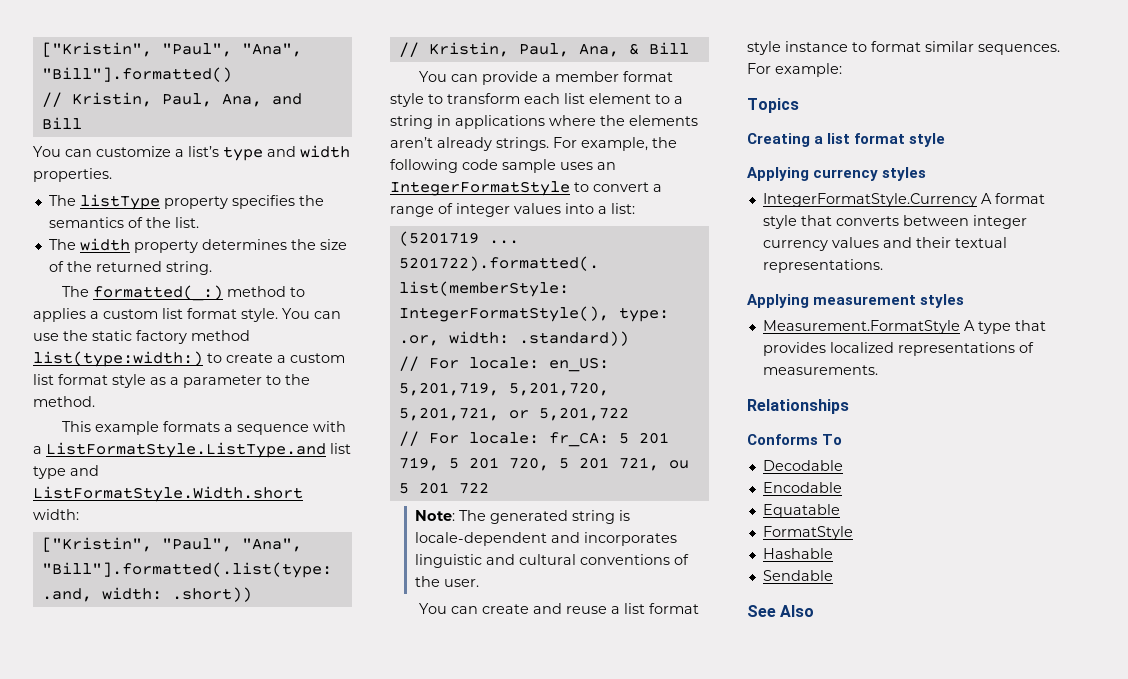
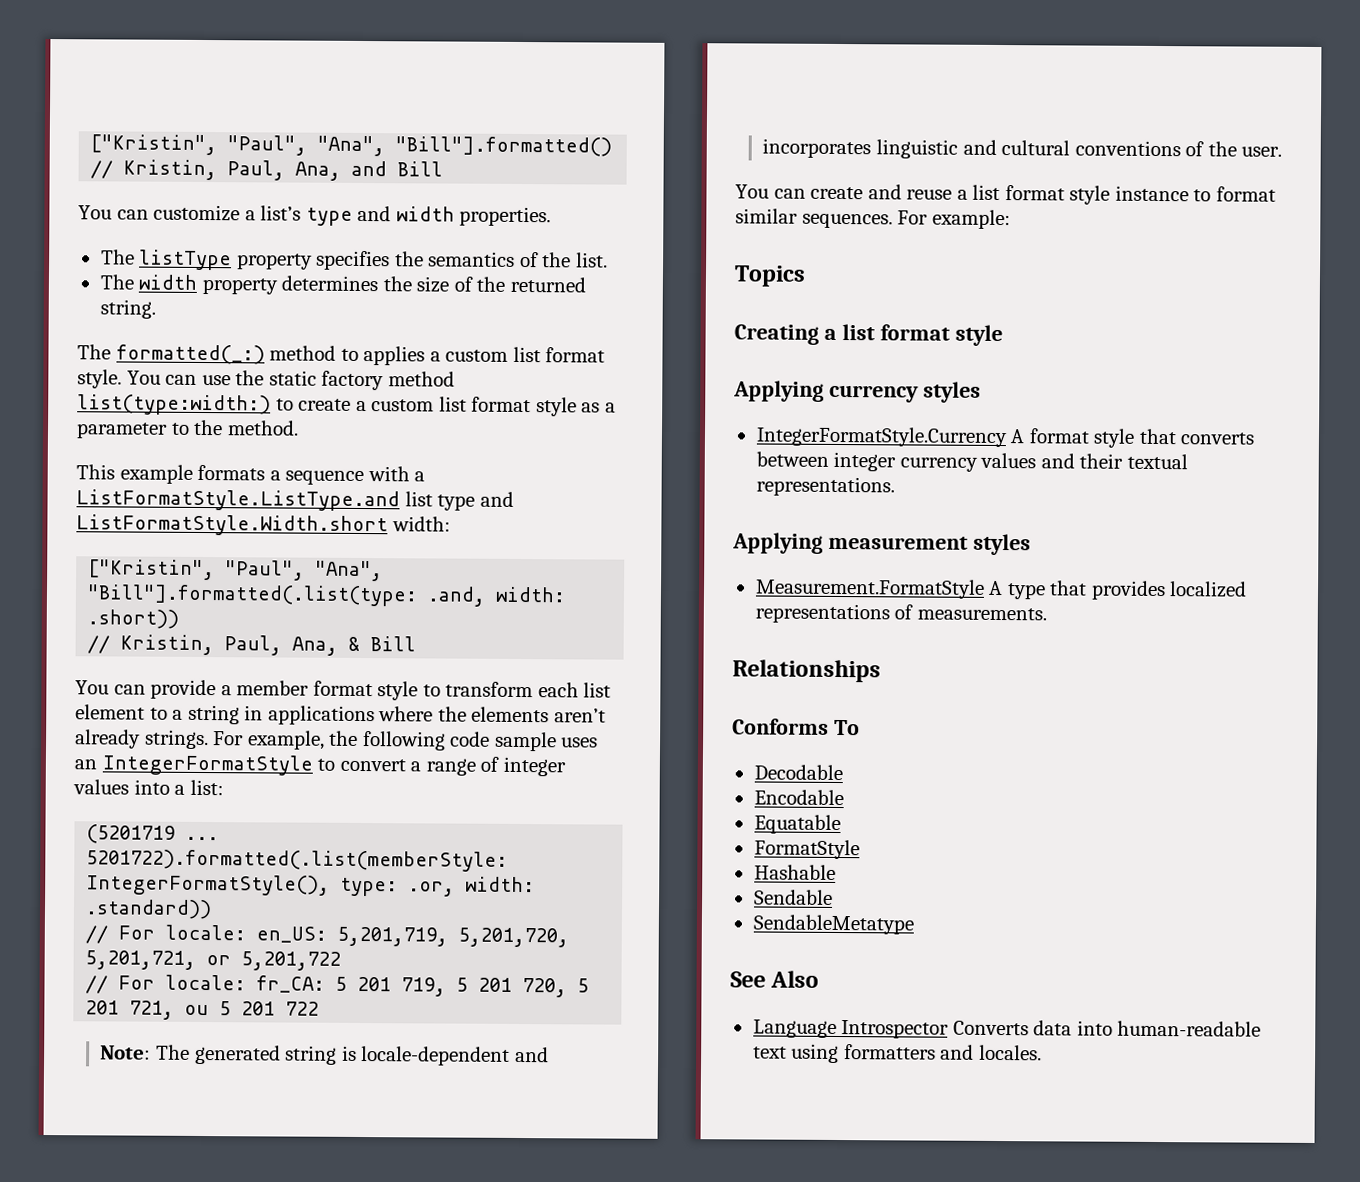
(833, 575) none -> [752,914,914,935] // SendableMetatype
(815, 611) none -> [752,1019,1262,1039] [752,1043,1042,1064] // Language Introspector Converts data into human-readable text using formatters and locales.

